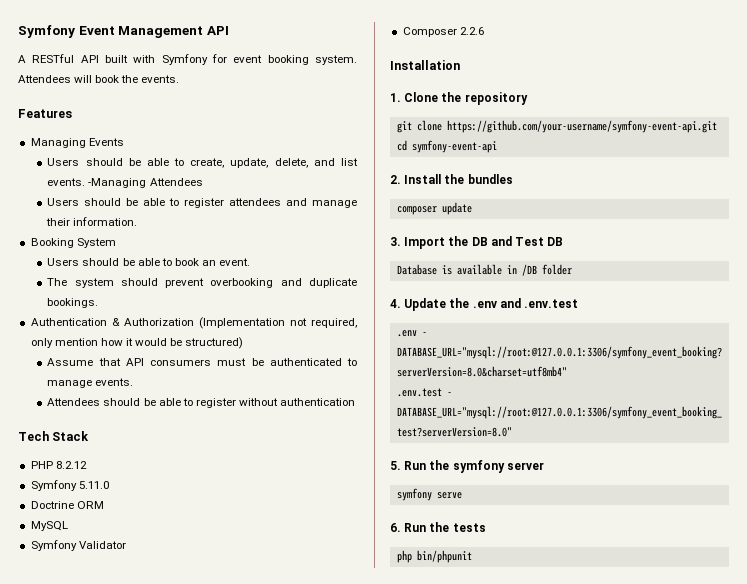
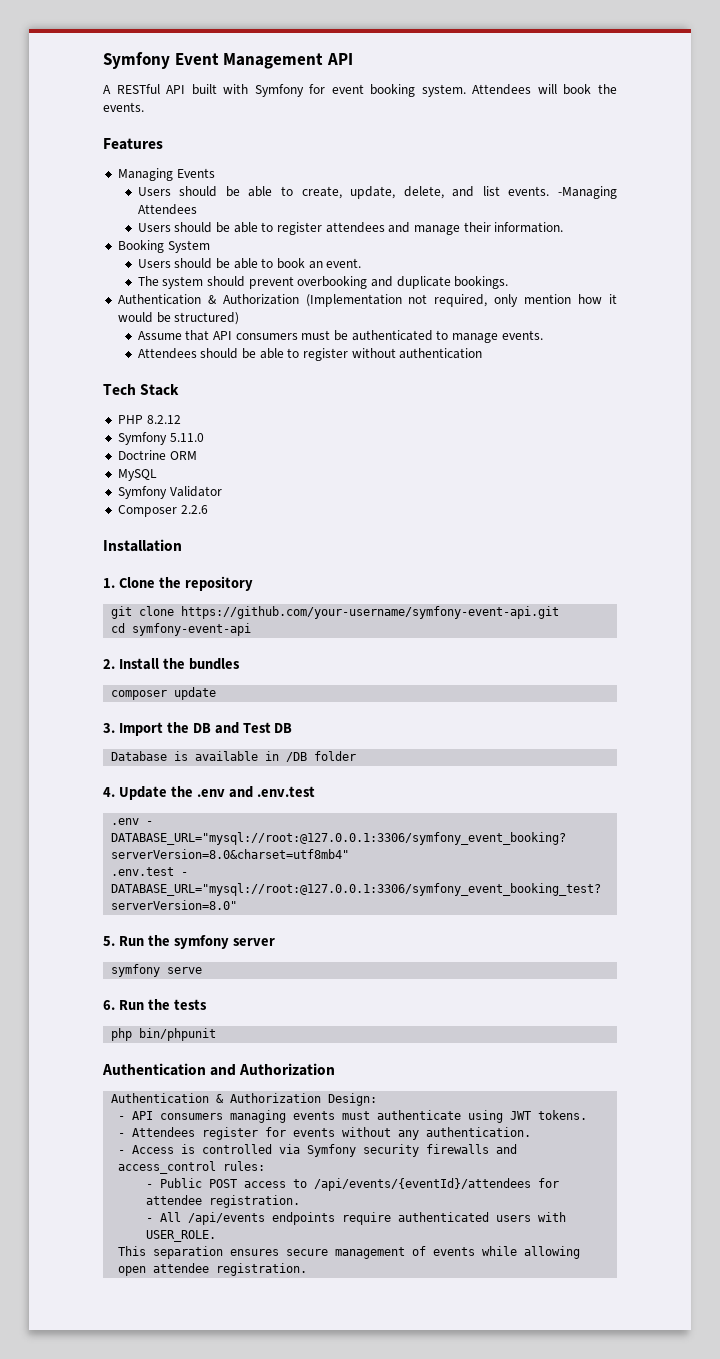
(472, 556) none -> [102,1063,336,1076] [111,1093,378,1106] [118,1110,588,1123] [118,1127,532,1140] [118,1144,518,1157] [118,1161,266,1174] [146,1178,560,1191] [146,1195,301,1208] [146,1212,567,1225] [146,1230,217,1242] [118,1246,581,1259] [118,1263,308,1276] // Authentication and Authorization // Authentication & Authorization Design: // - API consumers managing events must authenticate using JWT tokens. // - Attendees register for events without any authentication. // - Access is controlled via Symfony security firewalls and access_control rules: // - Public POST access to /api/events/{eventId}/attendees for attendee registration. // - All /api/events endpoints require authenticated users with USER_ROLE. // This separation ensures secure management of events while allowing open attendee registration.

